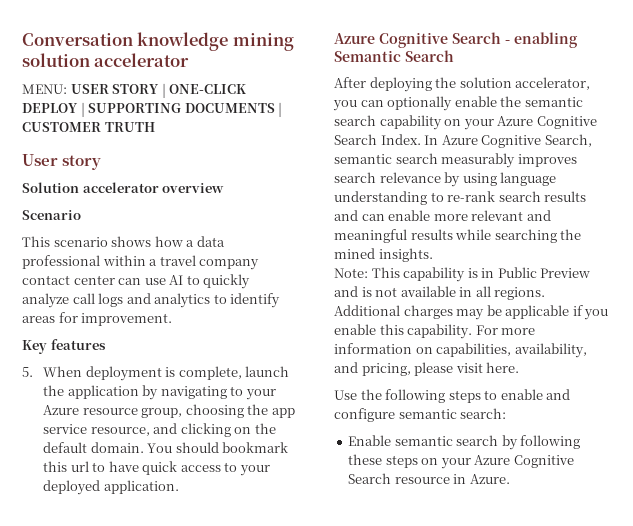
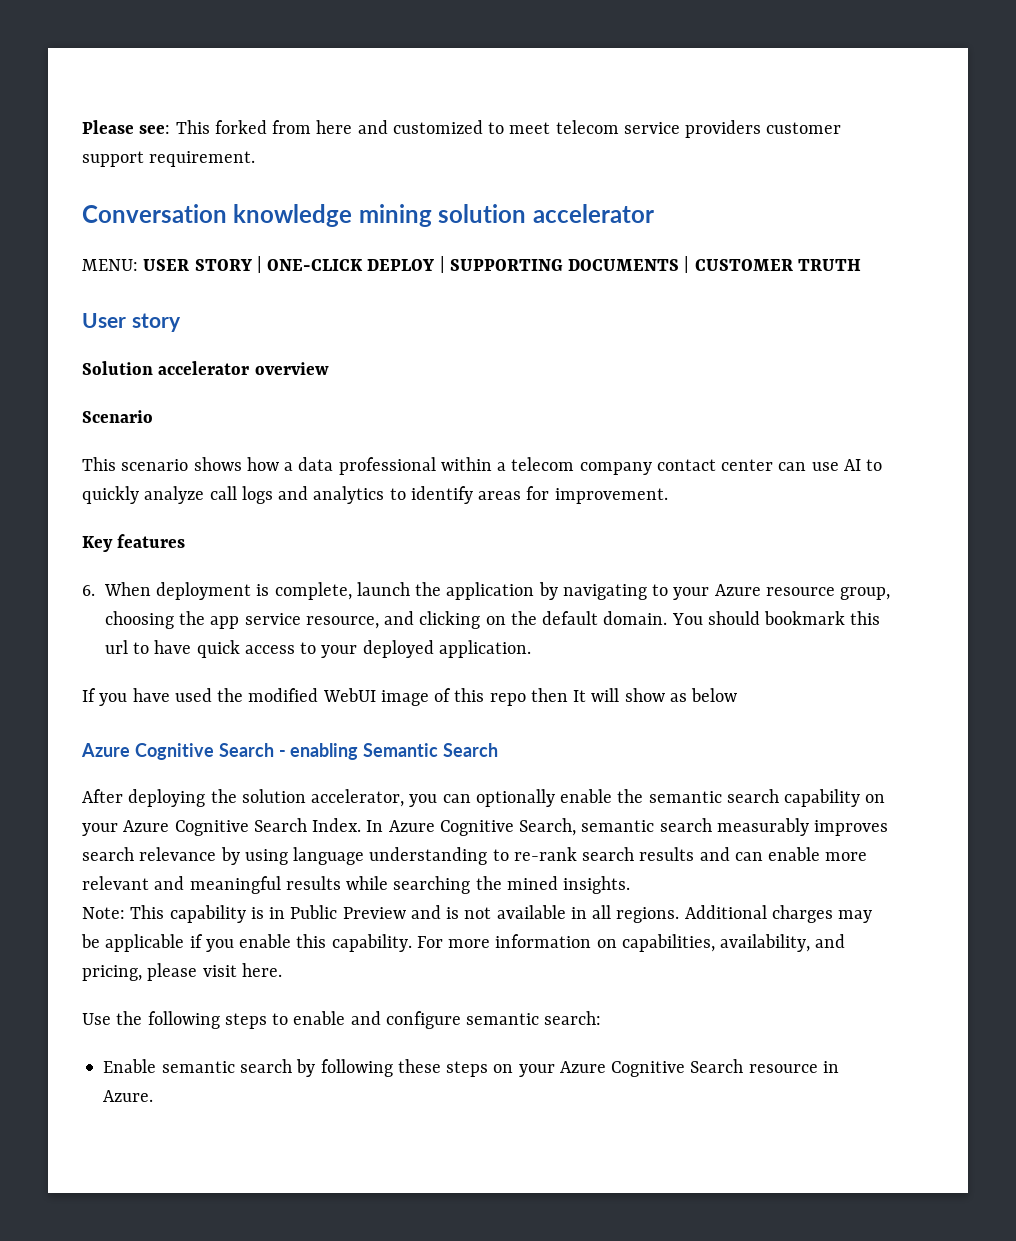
(22, 39) none -> [82,120,842,138] [82,151,256,167] Please see: This forked from here and customized to meet telecom service providers customer support requirement. //
[159,255,196,266] travel -> [511,457,575,471] telecom
[22,367,33,377] 5. -> [82,585,95,596] 6.
(179, 487) none -> [82,688,738,706] // If you have used the modified WebUI image of this repo then It will show as below

